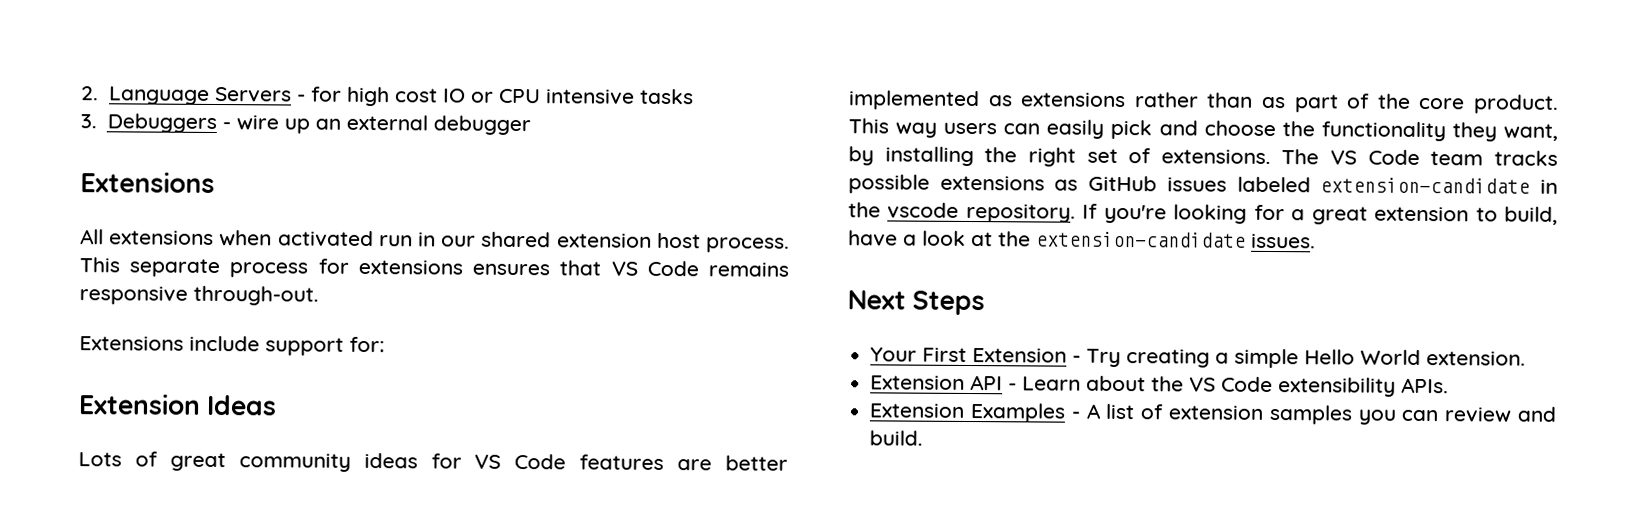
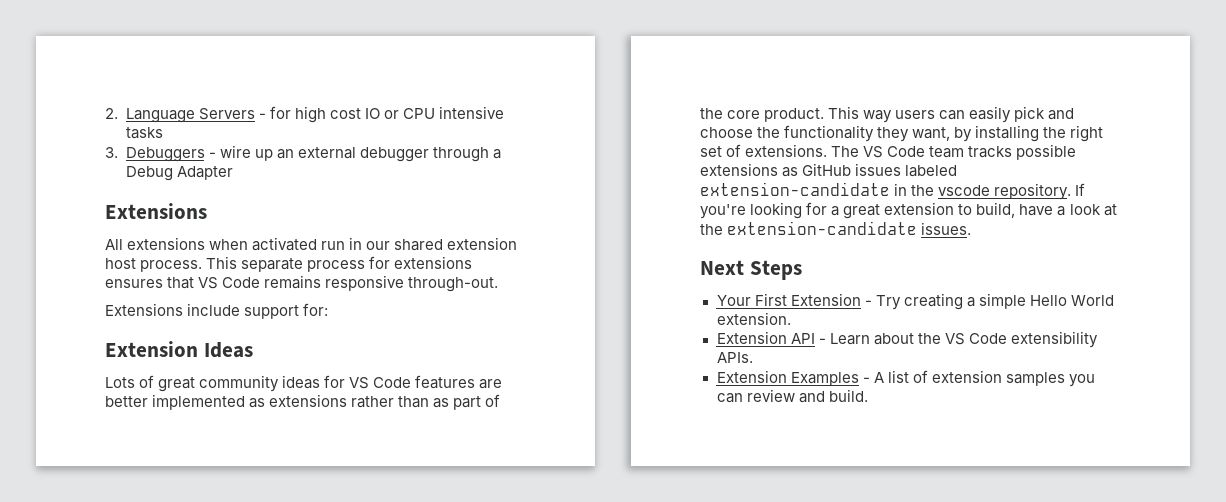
(531, 125) none -> [432,147,501,162] [125,166,233,181] through a Debug Adapter

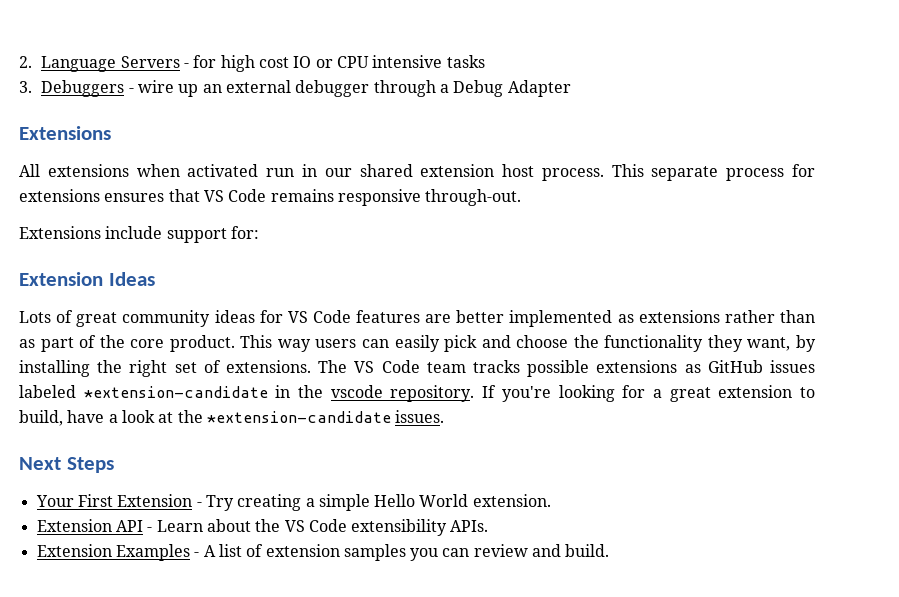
[700,182,890,196] extension-candidate -> [83,386,268,398] *extension-candidate
[727,221,918,235] extension-candidate -> [206,411,391,423] *extension-candidate

